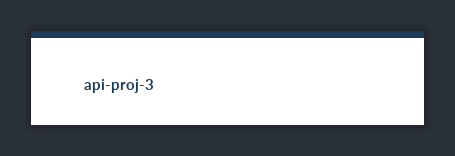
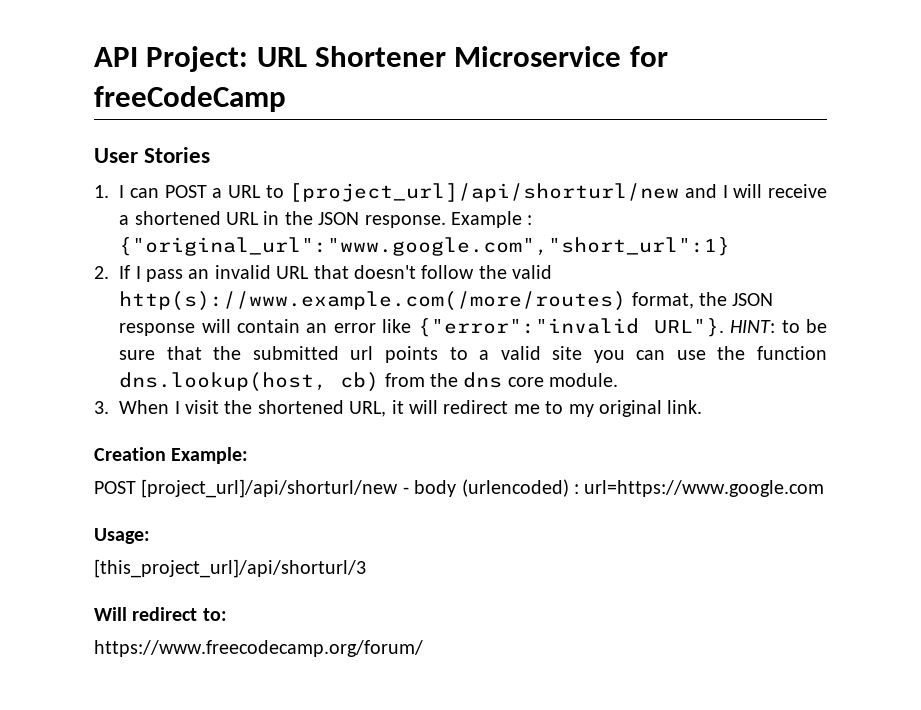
[84,79,154,93] api-proj-3 -> [94,46,668,72] [94,86,286,112] [94,147,211,163] [94,183,828,202] [119,211,533,228] [119,237,731,256] [94,265,553,282] [119,291,774,311] [119,318,827,337] [119,346,828,363] [119,372,619,392] [94,400,703,417] [94,447,249,464] [94,479,825,498] [94,528,150,544] [94,559,366,578] [94,607,227,621] [94,640,423,657] API Project: URL Shortener Microservice for freeCodeCamp // User Stories // 1. I can POST a URL to [project_url]/api/shorturl/new and I will receive a shortened URL in the JSON response. Example : {"original_url":"www.google.com","short_url":1} // 2. If I pass an invalid URL that doesn't follow the valid http(s)://www.example.com(/more/routes) format, the JSON response will contain an error like {"error":"invalid URL"}. HINT: to be sure that the submitted url points to a valid site you can use the function dns.lookup(host, cb) from the dns core module. // 3. When I visit the shortened URL, it will redirect me to my original link. // Creation Example: // POST [project_url]/api/shorturl/new - body (urlencoded) : url=https://www.google.com // Usage: // [this_project_url]/api/shorturl/3 // Will redirect to: // https://www.freecodecamp.org/forum/

